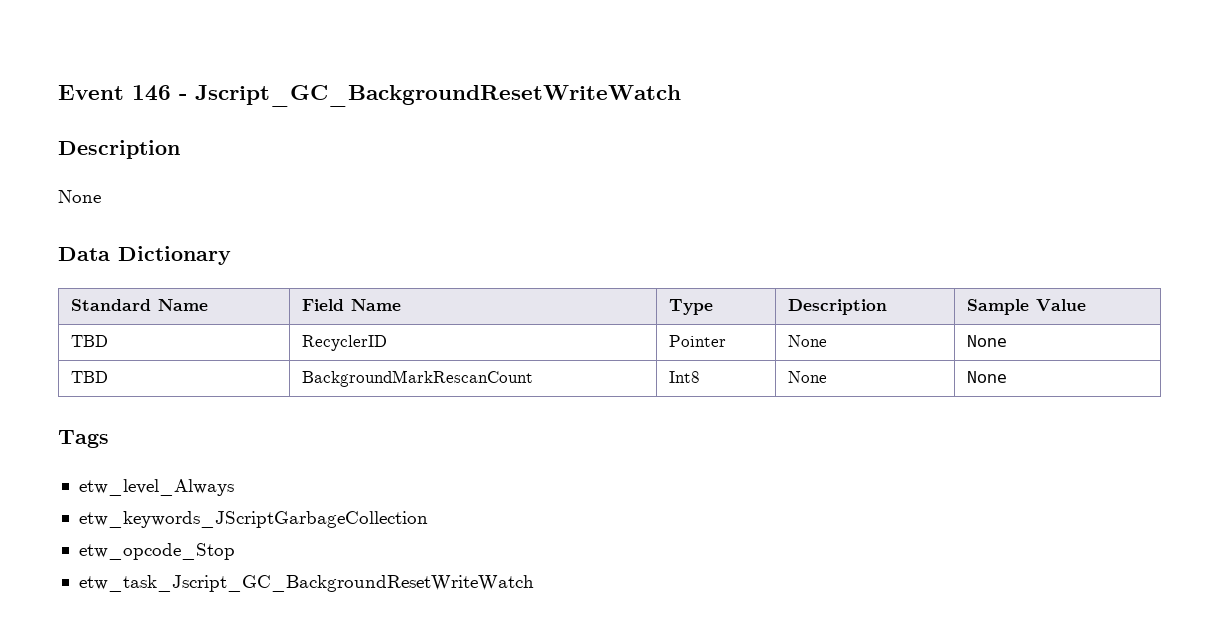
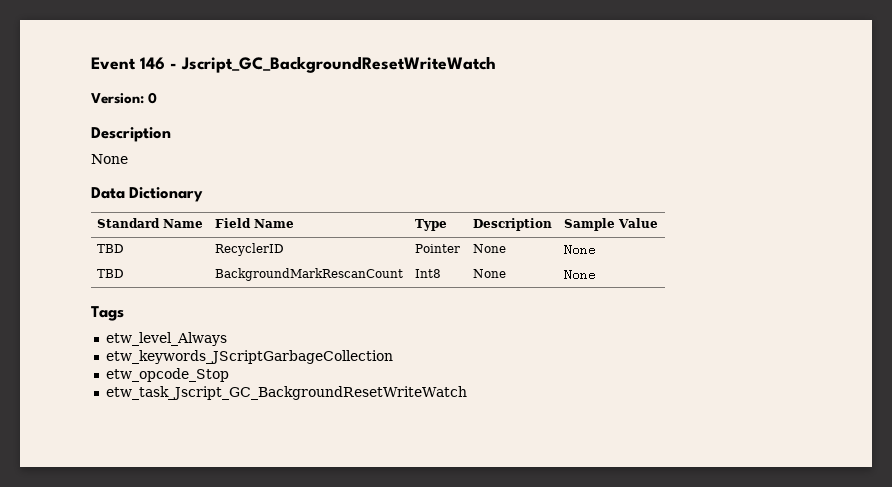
(681, 96) none -> [91,92,158,104] // Version: 0

